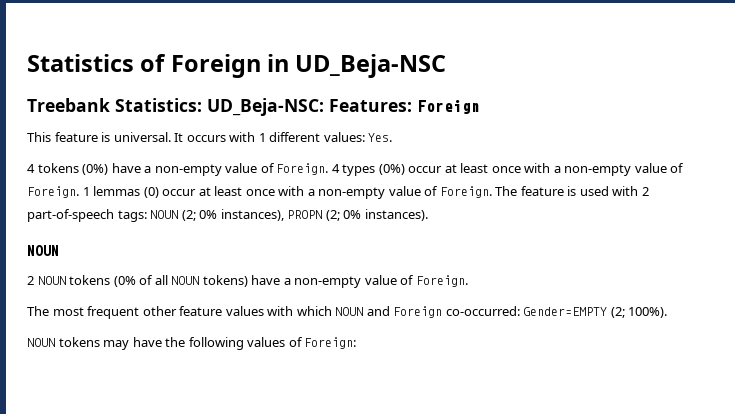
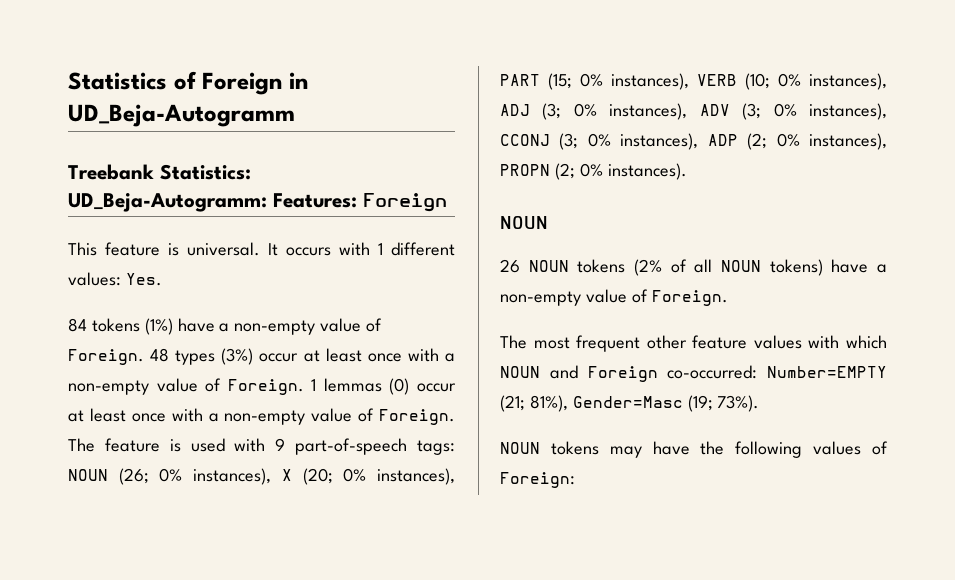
[295,54,447,78] UD_Beja-NSC -> [68,104,295,127] UD_Beja-Autogramm
[207,98,324,116] UD_Beja-NSC: -> [68,193,267,212] UD_Beja-Autogramm:
[27,163,405,176] 4 tokens (0%) have a non-empty value of Foreign. 4 types (0%) -> [68,318,383,335] [68,348,254,365] 84 tokens (1%) have a non-empty value of Foreign. 48 types (3%)
[641,187,649,196] 2 -> [275,438,286,451] 9
(179, 214) none -> [118,468,456,485] [500,73,887,90] [500,103,887,120] [500,133,738,150] (26; 0% instances), X (20; 0% instances), PART (15; 0% instances), VERB (10; 0% instances), ADJ (3; 0% instances), ADV (3; 0% instances), CCONJ (3; 0% instances), ADP
[27,275,136,287] 2 NOUN tokens (0% -> [500,259,662,276] 26 NOUN tokens (2%
[523,307,668,318] Gender=EMPTY (2; 100%). -> [767,366,887,378] [500,395,760,412] Number=EMPTY (21; 81%), Gender=Masc (19; 73%).

